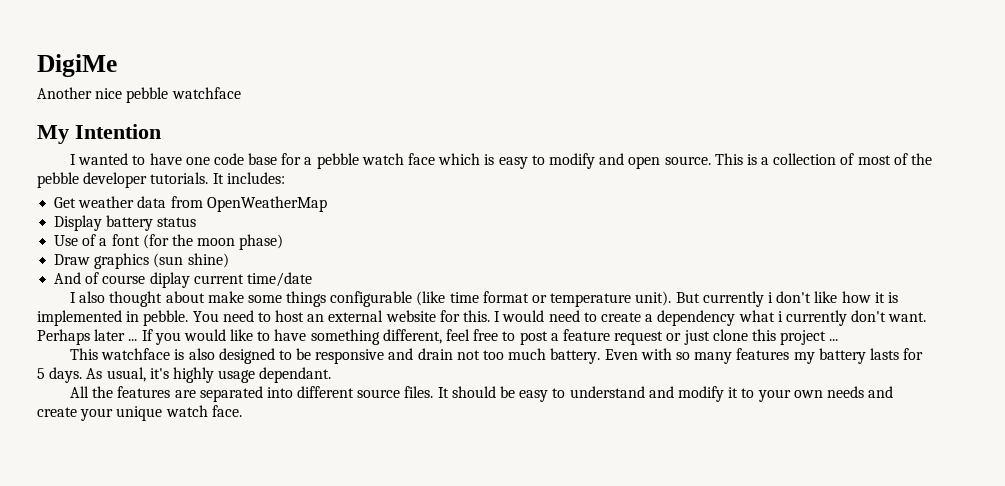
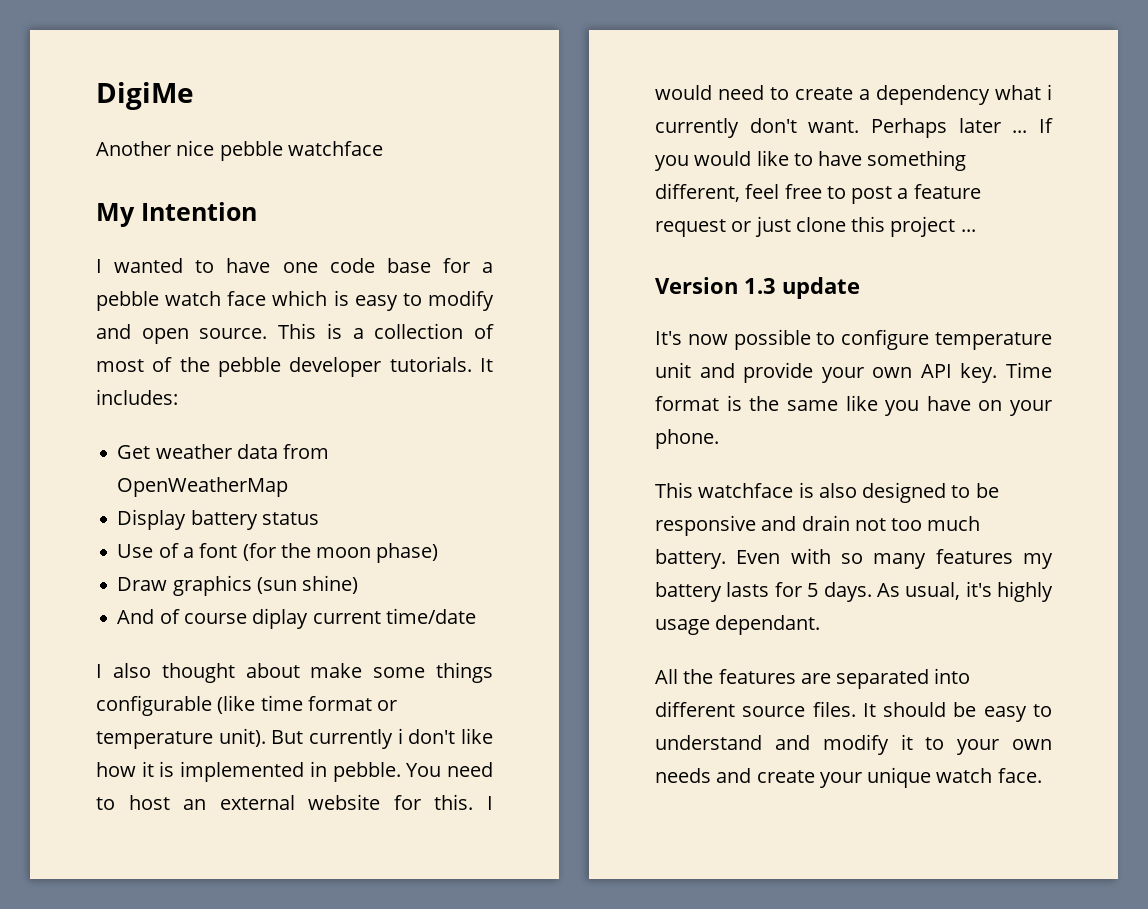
(839, 340) none -> [655,277,860,299] [655,329,1052,350] [655,362,1052,383] [655,395,1052,416] [655,429,719,449] // Version 1.3 update // It's now possible to configure temperature unit and provide your own API key. Time format is the same like you have on your phone.

